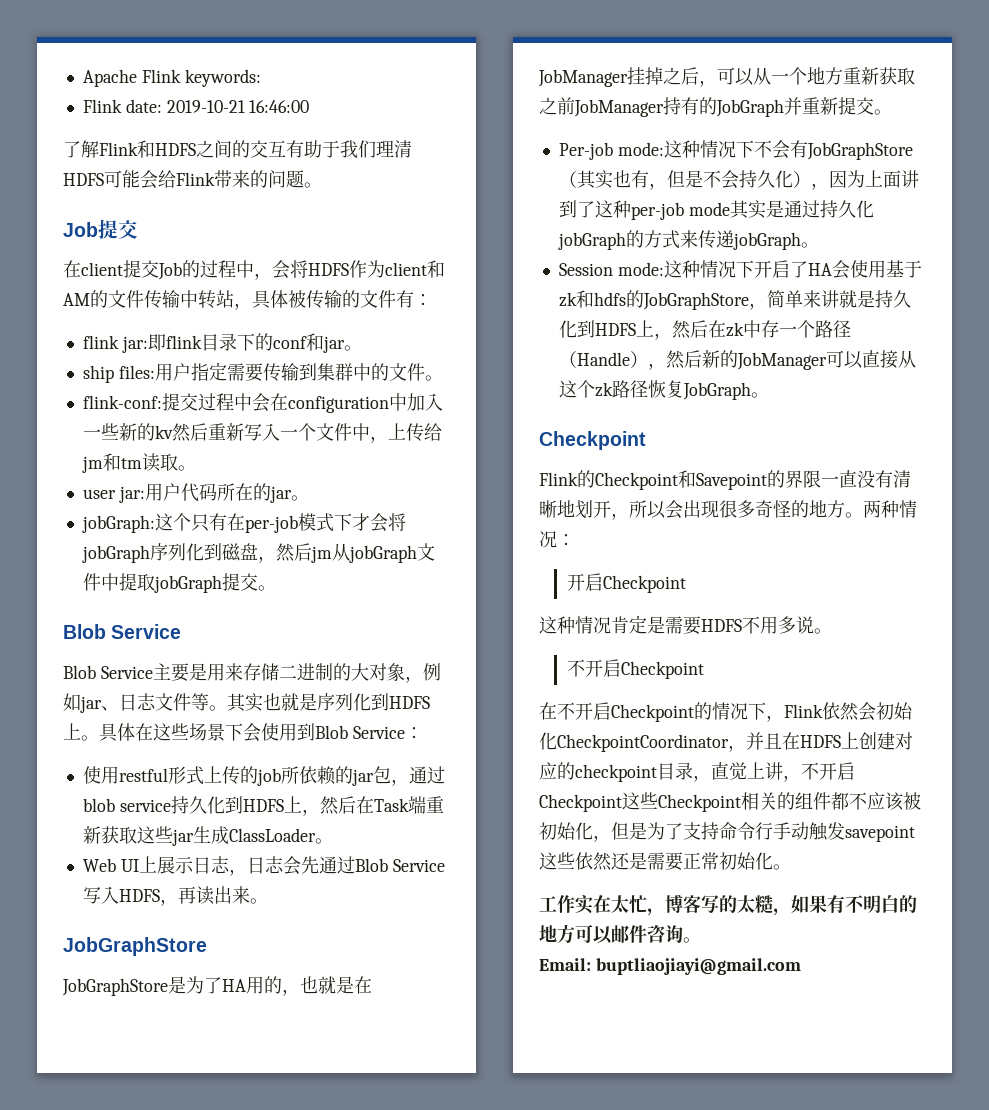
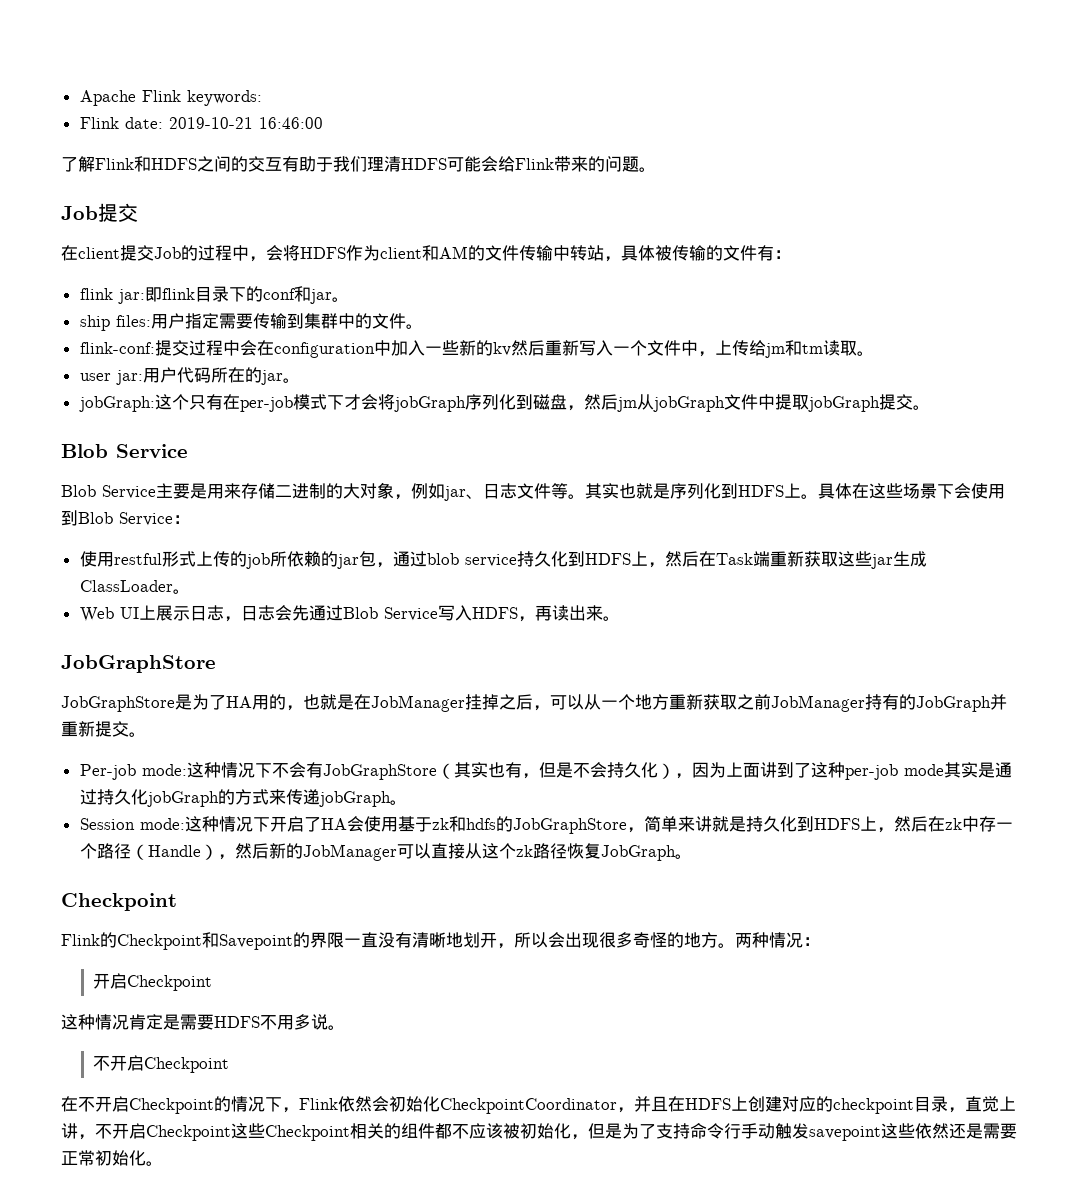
[539,894,917,916] [539,924,701,944] [539,958,801,975] // 工作实在太忙，博客写的太糙，如果有不明白的地方可以邮件咨询。 // Email: buptliaojiayi@gmail.com -> (163, 1163) none

